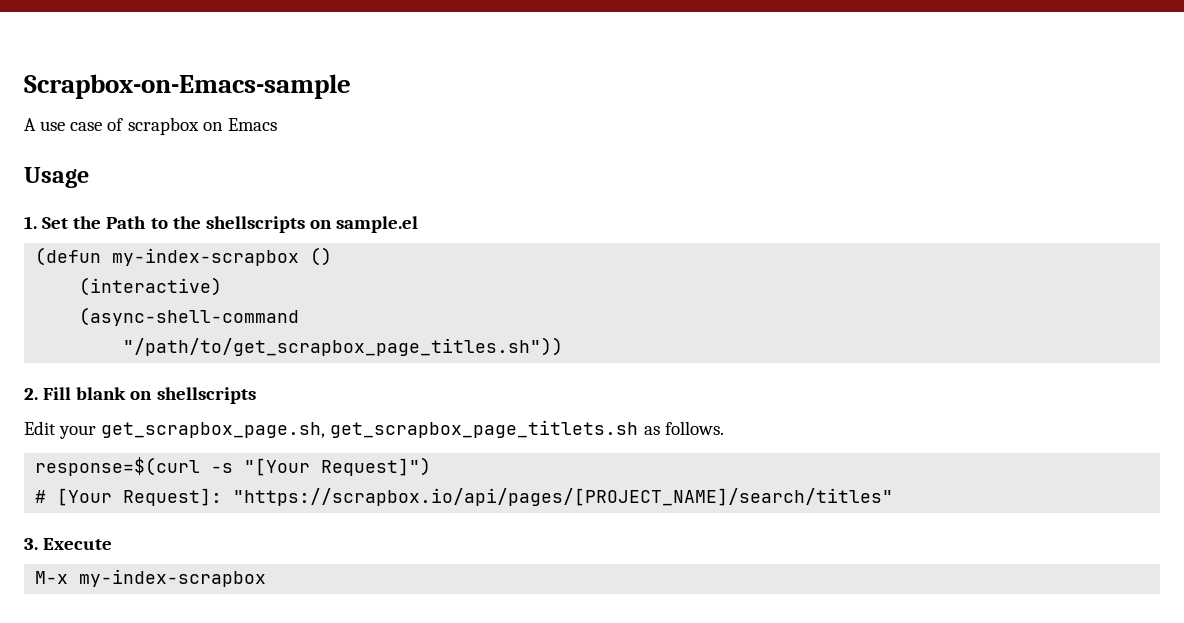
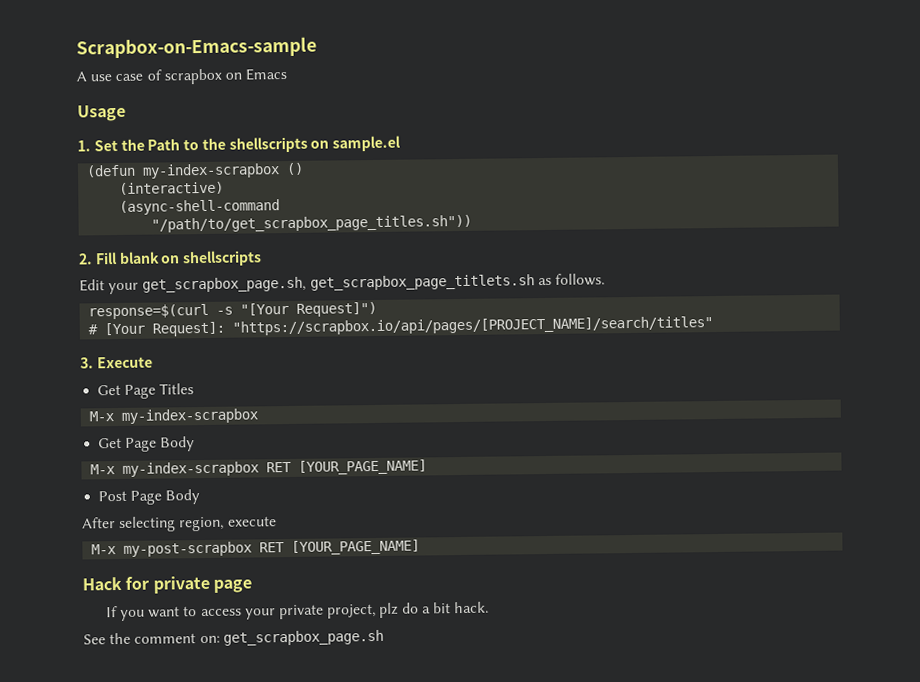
[35,569,267,587] // M-x my-index-scrapbox -> [97,383,195,399] [89,408,259,424] [98,436,196,452] [90,459,428,477] [98,489,201,505] [82,516,277,532] [91,539,421,557] [82,575,252,594] [105,601,490,621] [83,629,384,646] // Get Page Titles // M-x my-index-scrapbox // Get Page Body // M-x my-index-scrapbox RET [YOUR_PAGE_NAME] // Post Page Body // After selecting region, execute // M-x my-post-scrapbox RET [YOUR_PAGE_NAME] // Hack for private page // If you want to access your private project, plz do a bit hack. // See the comment on: get_scrapbox_page.sh

